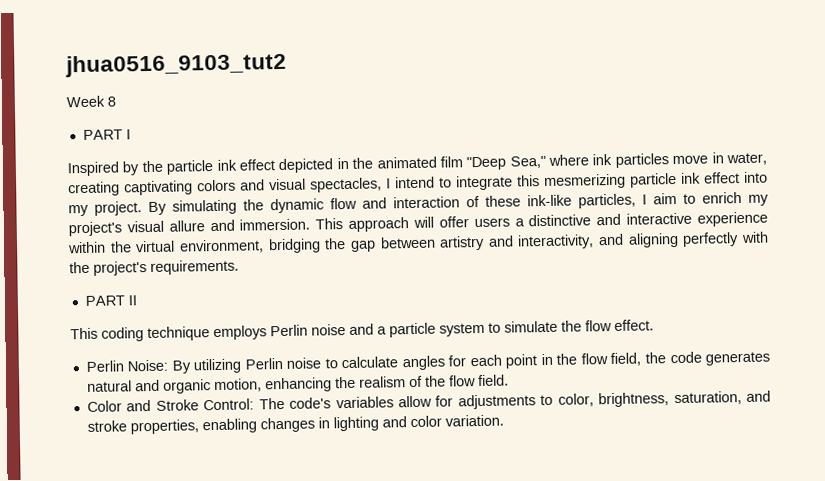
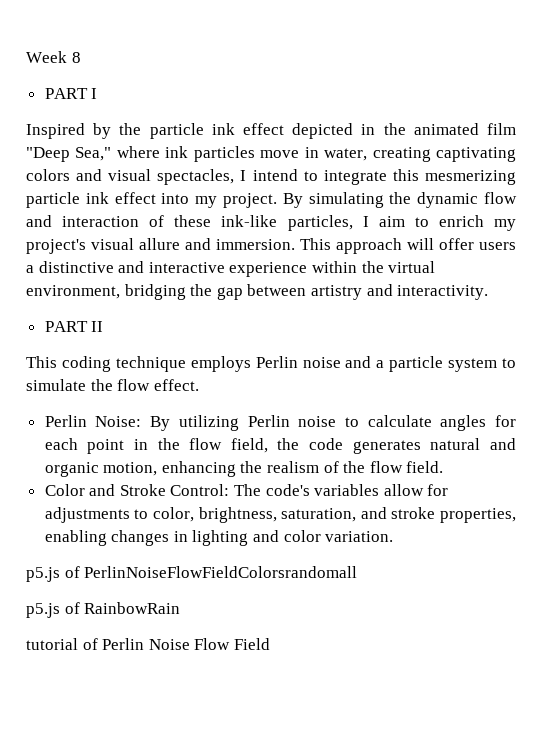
[65,52,287,78] jhua0516_9103_tut2 // -> (26, 57) none
[517,231,769,250] [69,259,239,276] interactivity, and aligning perfectly with the project's requirements. -> [397,285,489,300] interactivity.
(504, 420) none -> [26,566,358,582] [26,602,181,618] [26,638,270,650] // p5.js of PerlinNoiseFlowFieldColorsrandomall // p5.js of RainbowRain // tutorial of Perlin Noise Flow Field

